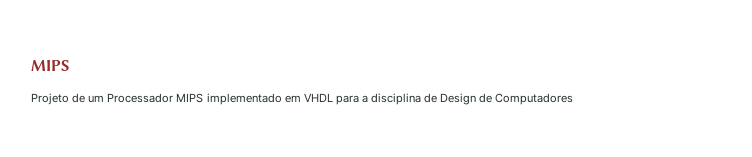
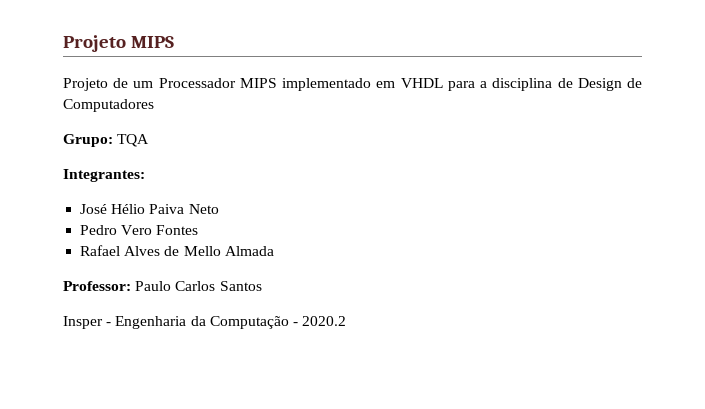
(31, 65) none -> [63,35,126,52] Projeto
(574, 99) none -> [63,134,150,147] [63,169,145,182] [80,204,219,214] [80,225,199,235] [80,245,274,256] [63,281,262,291] [63,316,347,329] // Grupo: TQA // Integrantes: // José Hélio Paiva Neto // Pedro Vero Fontes // Rafael Alves de Mello Almada // Professor: Paulo Carlos Santos // Insper - Engenharia da Computação - 2020.2

